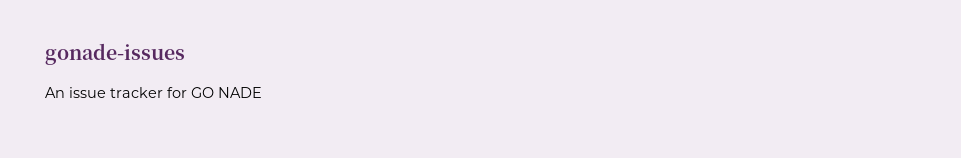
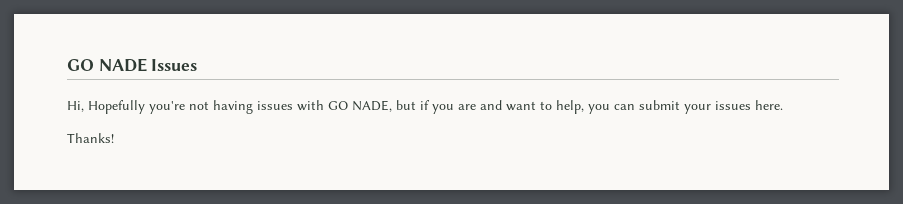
[45,43,185,65] [45,87,262,98] gonade-issues // An issue tracker for GO NADE -> [67,58,198,72] [67,100,783,114] [67,133,114,143] GO NADE Issues // Hi, Hopefully you're not having issues with GO NADE, but if you are and want to help, you can submit your issues here. // Thanks!

